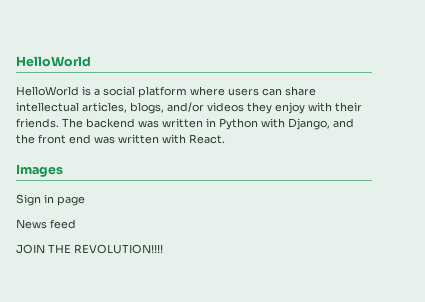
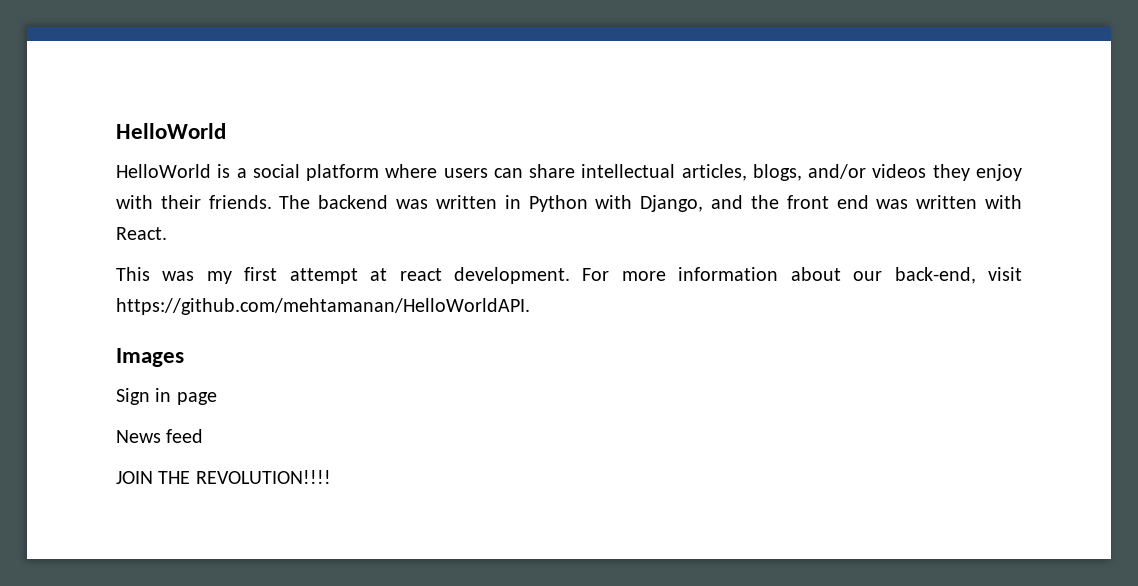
(225, 139) none -> [116,267,1023,284] [116,298,530,315] // This was my first attempt at react development. For more information about our back-end, visit https://github.com/mehtamanan/HelloWorldAPI.

